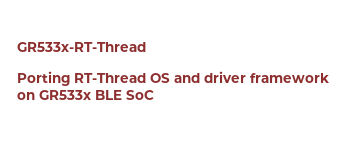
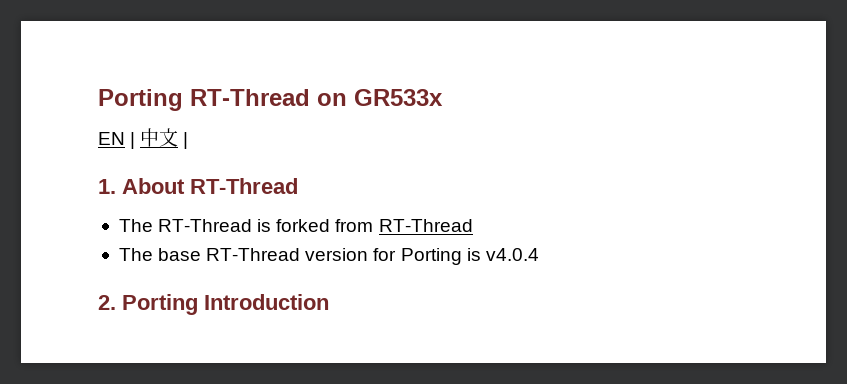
[17,42,146,52] GR533x-RT-Thread // -> (98, 100) none
[150,71,329,83] [17,90,154,100] OS and driver framework on GR533x BLE SoC -> [317,89,443,106] [98,128,189,149] [98,178,298,194] [118,219,473,232] [118,248,539,265] [98,294,329,315] on GR533x // EN | 中文 | // 1. About RT-Thread // The RT-Thread is forked from RT-Thread // The base RT-Thread version for Porting is v4.0.4 // 2. Porting Introduction

